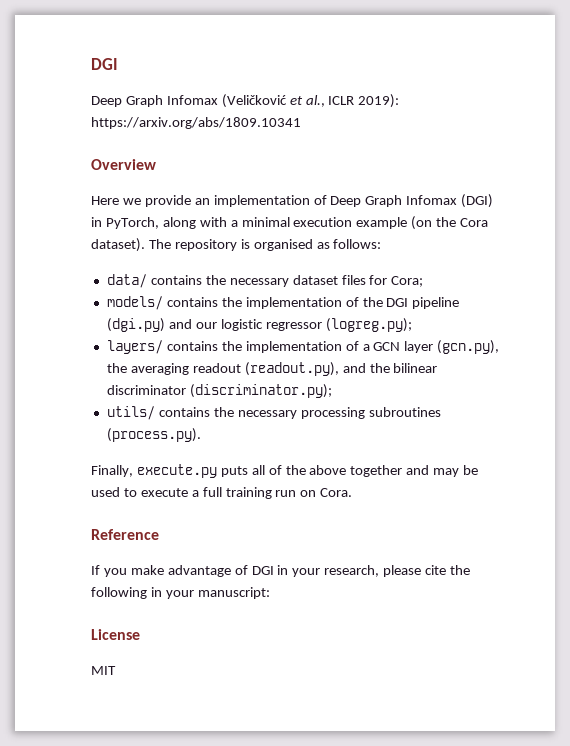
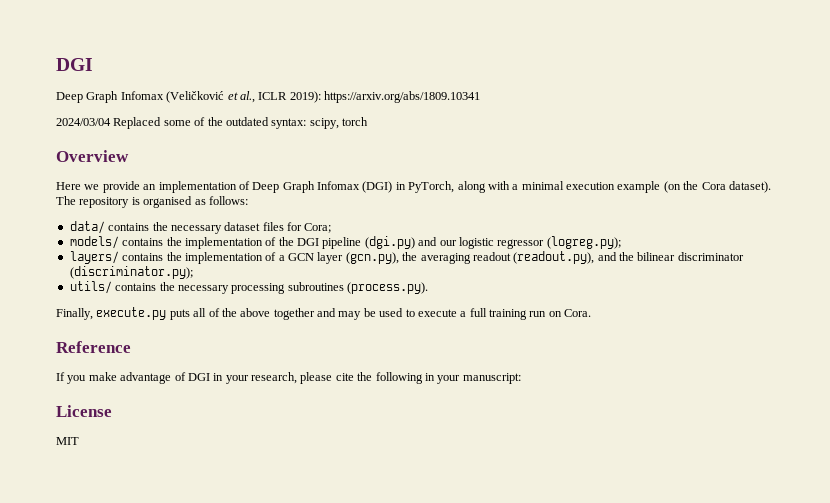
(301, 123) none -> [56,117,368,129] // 2024/03/04 Replaced some of the outdated syntax: scipy, torch

